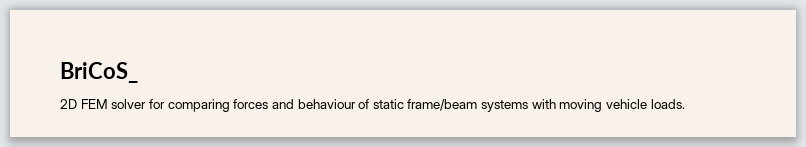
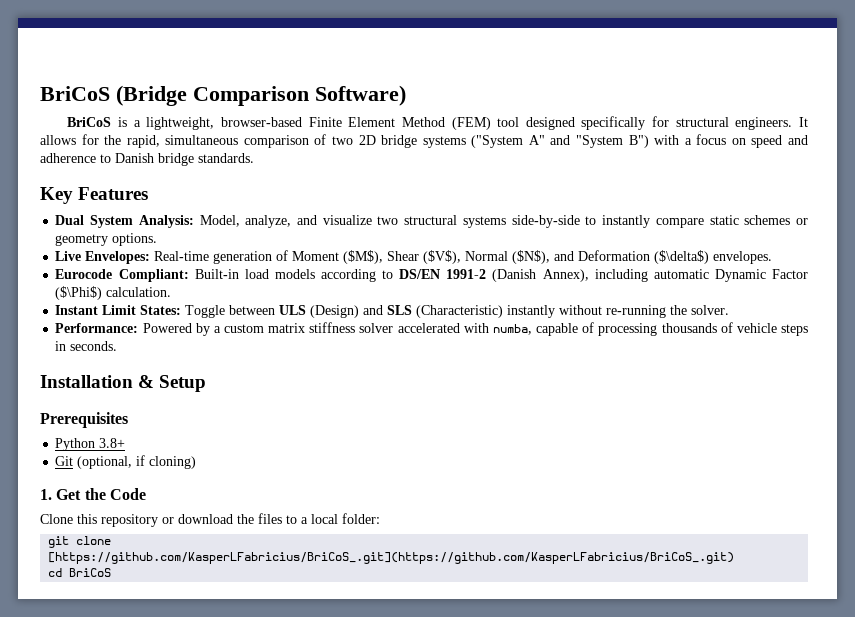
[60,62,138,83] [60,99,685,112] BriCoS_ // 2D FEM solver for comparing forces and behaviour of static frame/beam systems with moving vehicle loads. -> [40,85,406,106] [67,116,808,130] [40,134,808,148] [40,153,254,166] [40,187,149,204] [55,215,809,228] [55,233,158,246] [55,250,773,264] [55,269,809,282] [55,286,172,300] [55,305,730,318] [55,322,808,336] [55,341,118,351] [40,375,207,392] [40,412,128,428] [55,438,126,451] [55,455,197,469] [40,488,146,500] [40,513,380,527] [48,536,112,548] [48,552,735,564] [48,568,112,577] BriCoS (Bridge Comparison Software) // BriCoS is a lightweight, browser-based Finite Element Method (FEM) tool designed specifically for structural engineers. It allows for the rapid, simultaneous comparison of two 2D bridge systems ("System A" and "System B") with a focus on speed and adherence to Danish bridge standards. // Key Features // Dual System Analysis: Model, analyze, and visualize two structural systems side-by-side to instantly compare static schemes or geometry options. // Live Envelopes: Real-time generation of Moment ($M$), Shear ($V$), Normal ($N$), and Deformation ($\delta$) envelopes. // Eurocode Compliant: Built-in load models according to DS/EN 1991-2 (Danish Annex), including automatic Dynamic Factor ($\Phi$) calculation. // Instant Limit States: Toggle between ULS (Design) and SLS (Characteristic) instantly without re-running the solver. // Performance: Powered by a custom matrix stiffness solver accelerated with numba, capable of processing thousands of vehicle steps in seconds. // Installation & Setup // Prerequisites // Python 3.8+ // Git (optional, if cloning) // 1. Get the Code // Clone this repository or download the files to a local folder: // git clone [https://github.com/KasperLFabricius/BriCoS_.git](https://github.com/KasperLFabricius/BriCoS_.git) // cd BriCoS

